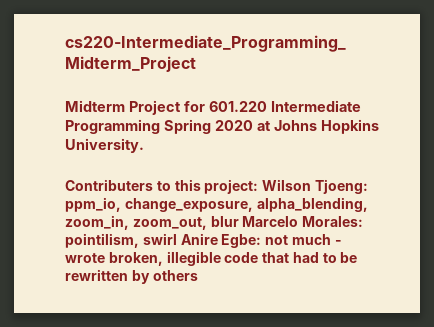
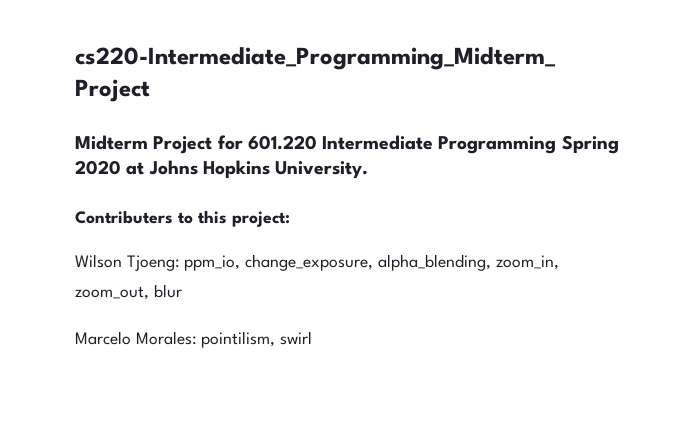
(259, 186) none -> (290, 219) //
(239, 221) none -> (182, 291) //
[180,233,342,248] [65,251,358,266] [65,269,198,284] Anire Egbe: not much - wrote broken, illegible code that had to be rewritten by others -> (313, 338) none

